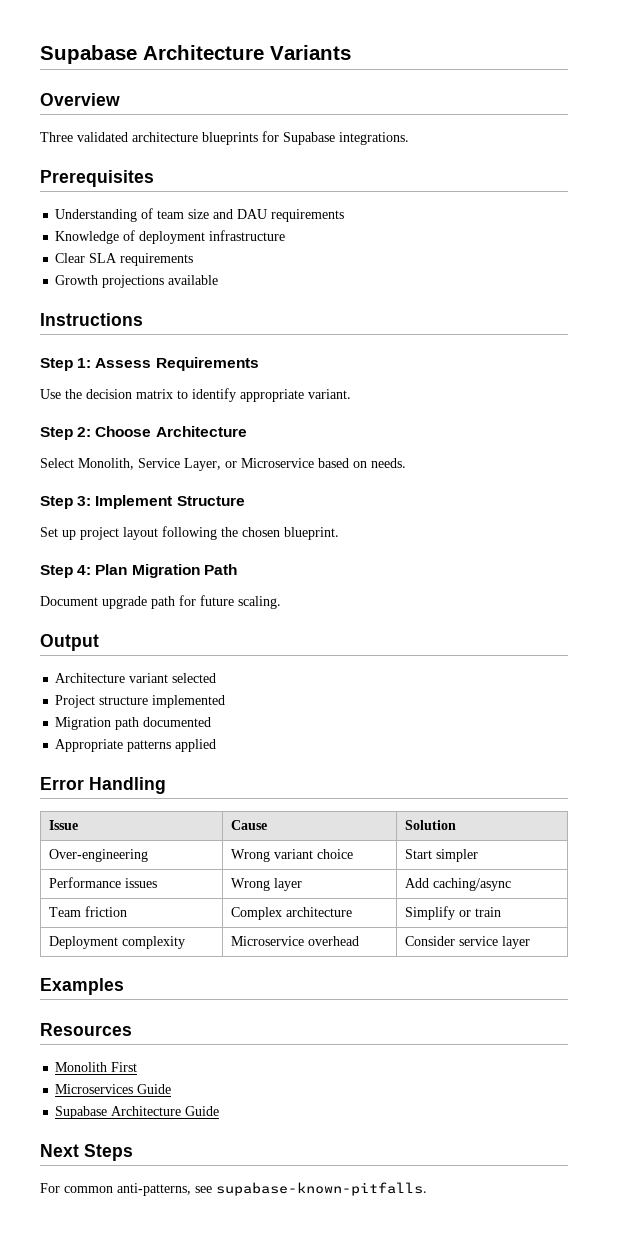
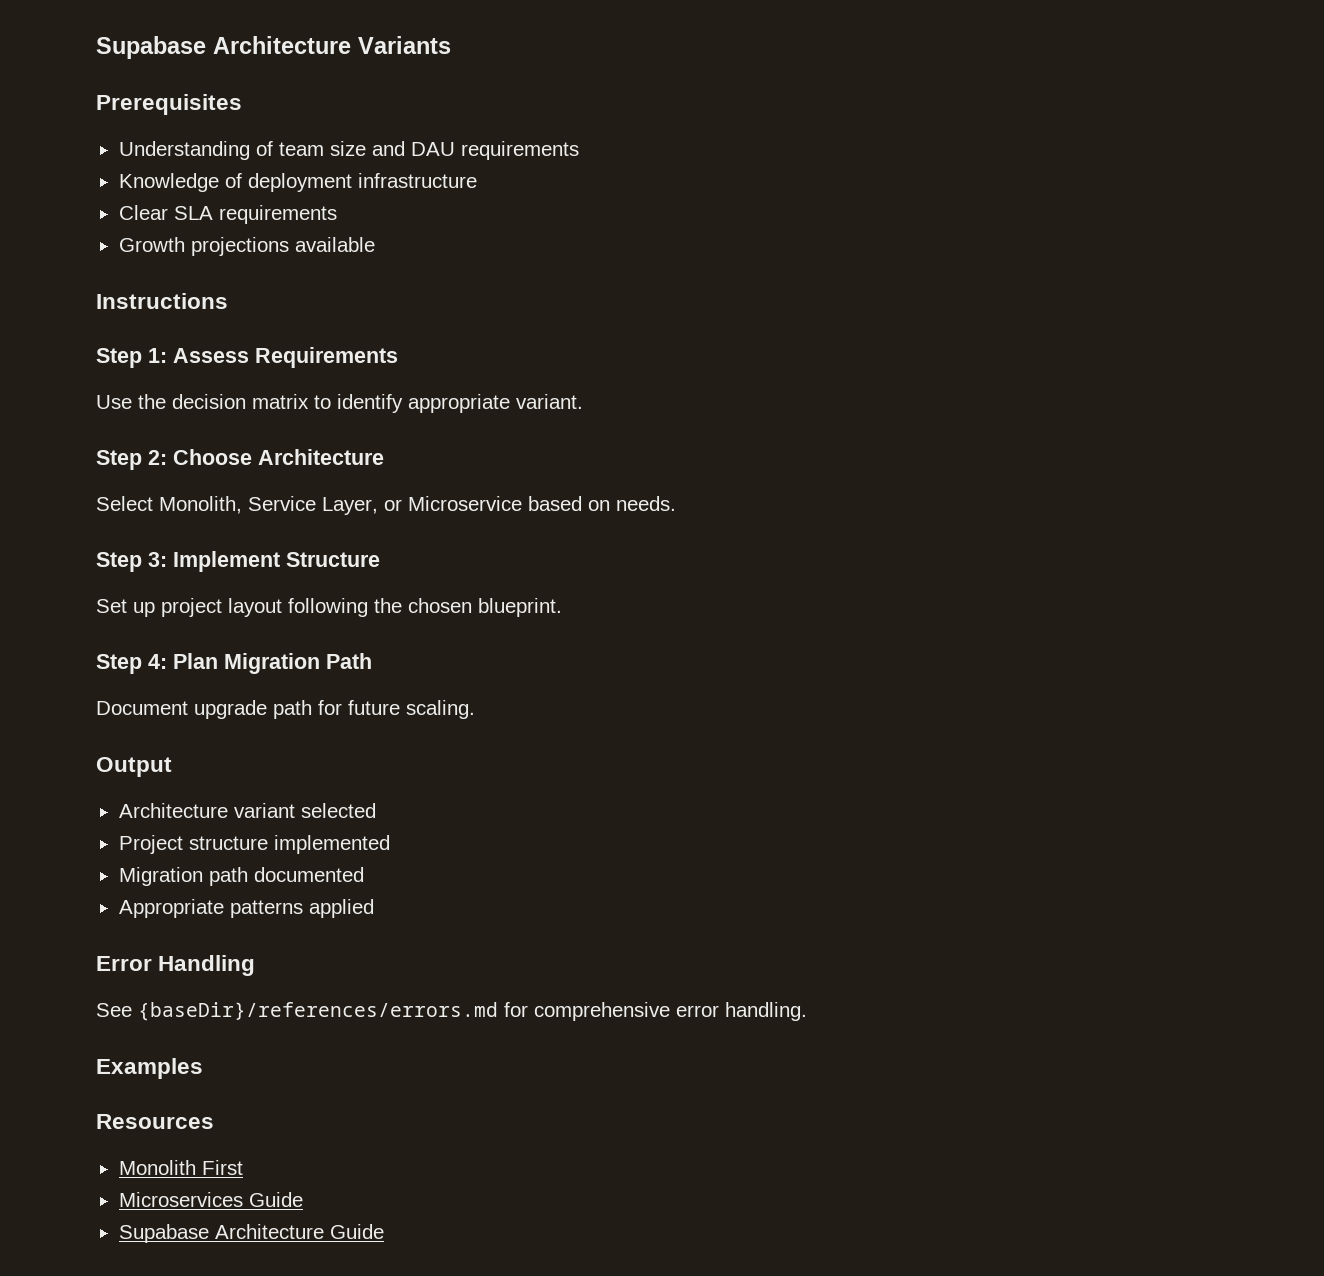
[40,93,120,106] [40,131,409,145] // Overview // Three validated architecture blueprints for Supabase integrations. -> (451, 45) none
[49,820,79,830] [231,820,268,830] [405,820,457,830] [49,849,149,862] [231,849,354,862] [405,849,479,862] [49,877,158,888] [231,878,303,891] [405,878,512,891] [49,906,128,917] [231,907,353,920] [405,906,502,920] [49,936,186,949] [231,936,360,946] [405,936,531,949] // Issue | Cause | Solution // Over-engineering | Wrong variant choice | Start simpler // Performance issues | Wrong layer | Add caching/async // Team friction | Complex architecture | Simplify or train // Deployment complexity | Microservice overhead | Consider service layer -> [96,1002,807,1021] // See {baseDir}/references/errors.md for comprehensive error handling.
[40,1144,133,1161] [40,1182,427,1196] // Next Steps // For common anti-patterns, see supabase-known-pitfalls. -> (384, 1231) none

